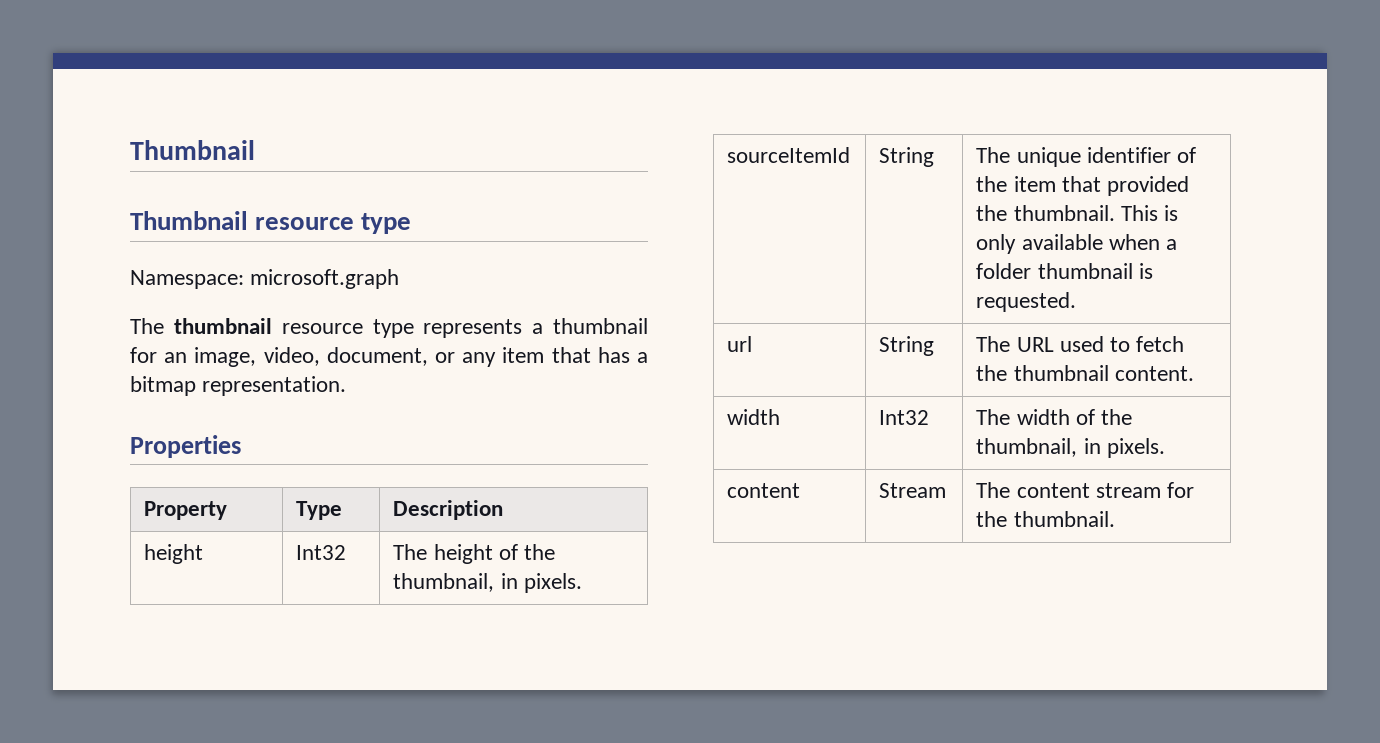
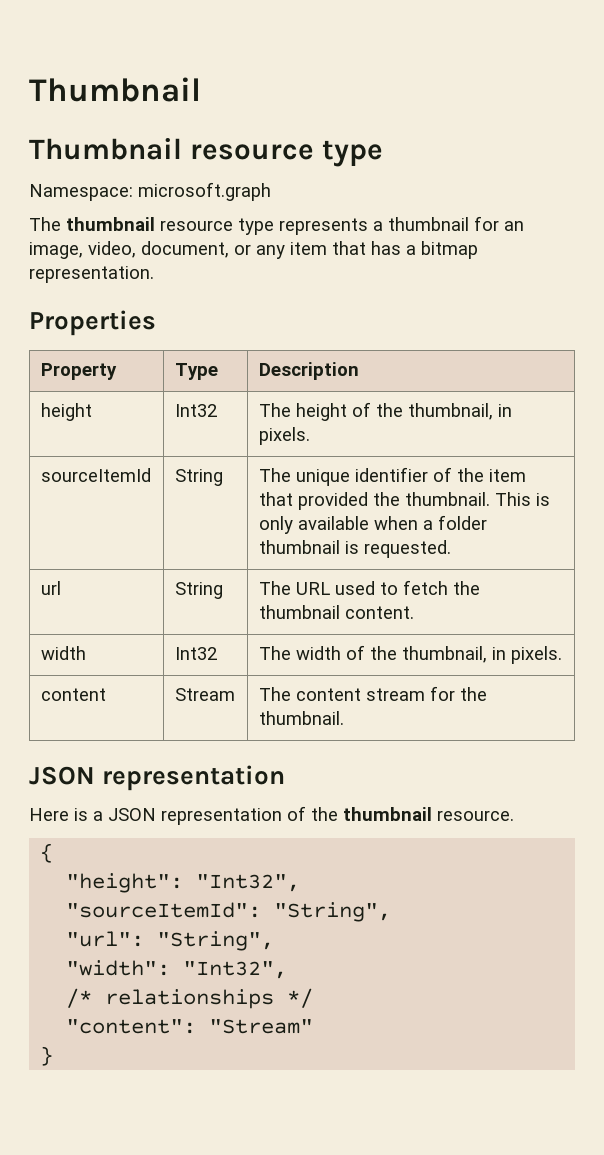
(1115, 519) none -> [29,765,286,791] [29,806,514,825] [40,843,54,863] [66,873,301,893] [66,902,392,922] [66,931,275,951] [66,960,288,979] [66,988,314,1009] [66,1019,314,1034] [40,1046,54,1066] // JSON representation // Here is a JSON representation of the thumbnail resource. // { // "height": "Int32", // "sourceItemId": "String", // "url": "String", // "width": "Int32", // /* relationships */ // "content": "Stream" // }

